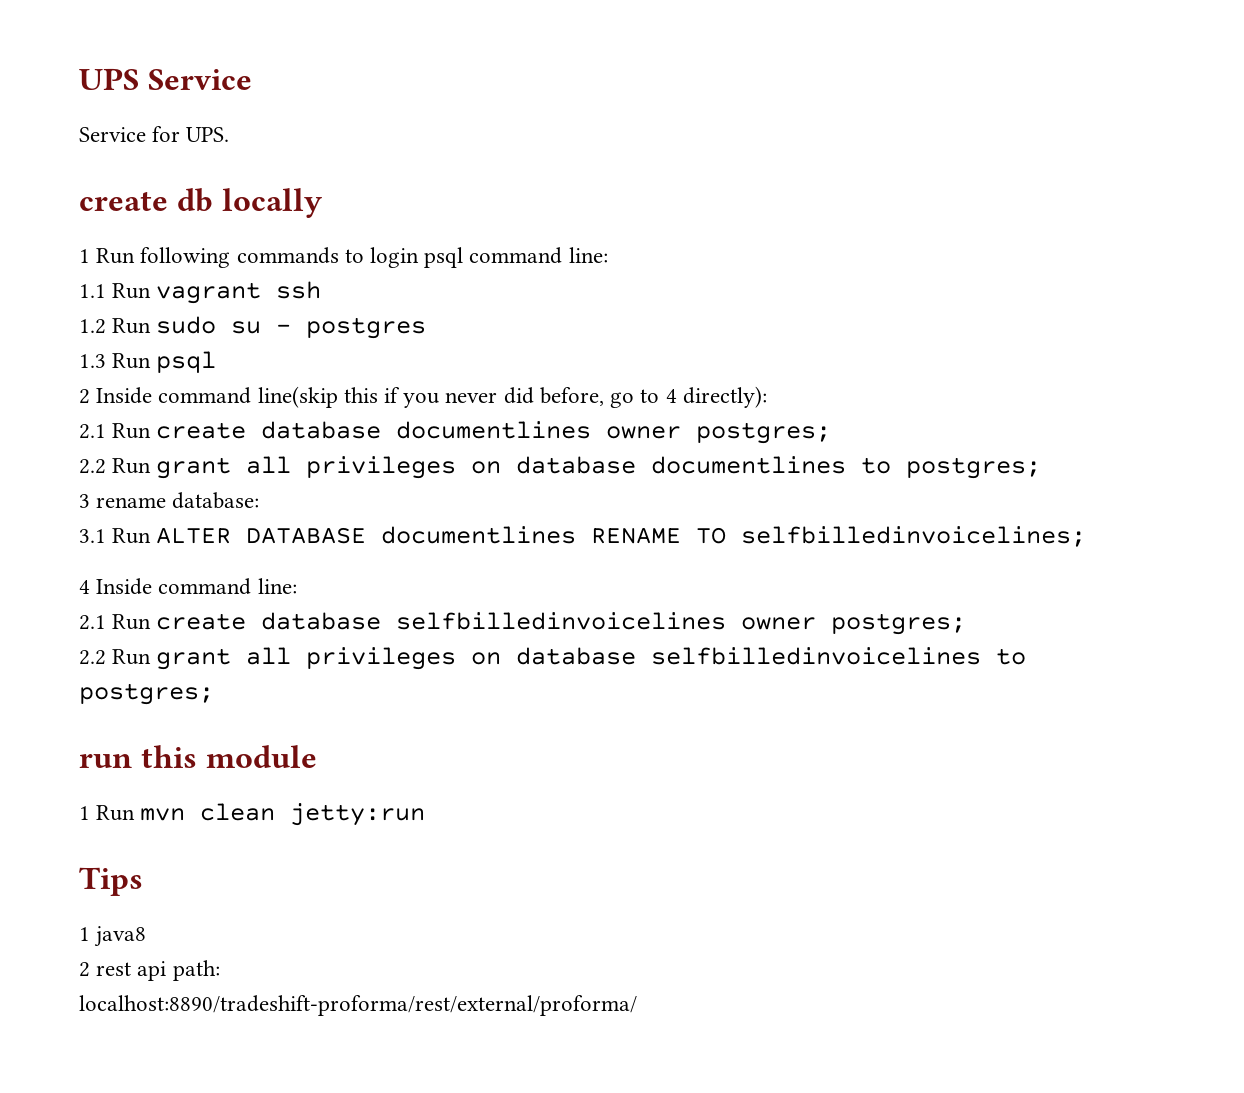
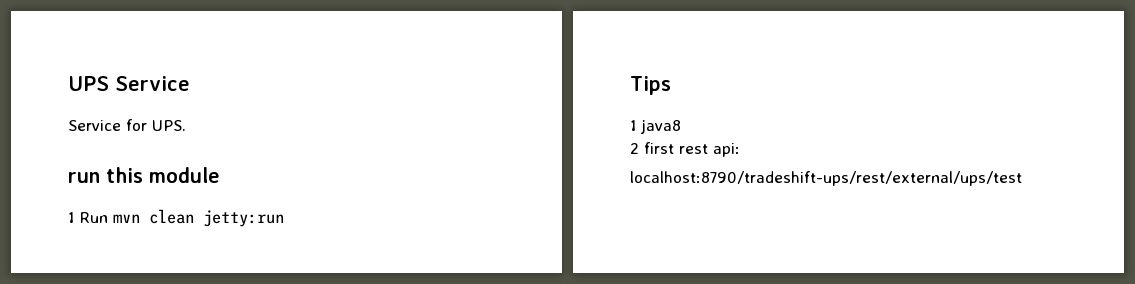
[79,188,322,218] [79,247,608,268] [79,281,322,304] [79,316,427,339] [79,351,217,373] [79,386,767,408] [79,421,832,444] [79,456,1042,479] [79,492,260,509] [79,526,1087,547] [79,578,297,595] [79,612,967,635] [79,647,1027,670] [79,683,214,705] // create db locally // 1 Run following commands to login psql command line: // 1.1 Run vagrant ssh // 1.2 Run sudo su - postgres // 1.3 Run psql // 2 Inside command line(skip this if you never did before, go to 4 directly): // 2.1 Run create database documentlines owner postgres; // 2.2 Run grant all privileges on database documentlines to postgres; // 3 rename database: // 3.1 Run ALTER DATABASE documentlines RENAME TO selfbilledinvoicelines; // 4 Inside command line: // 2.1 Run create database selfbilledinvoicelines owner postgres; // 2.2 Run grant all privileges on database selfbilledinvoicelines to postgres; -> (186, 125) none
[96,960,220,981] [79,995,637,1016] rest api path: // localhost:8890/tradeshift-proforma/rest/external/proforma/ -> [644,142,740,157] [630,171,1022,186] first rest api: // localhost:8790/tradeshift-ups/rest/external/ups/test

